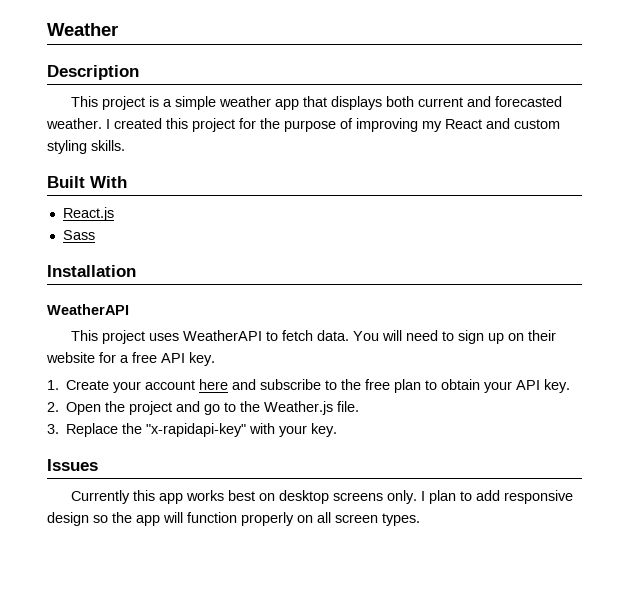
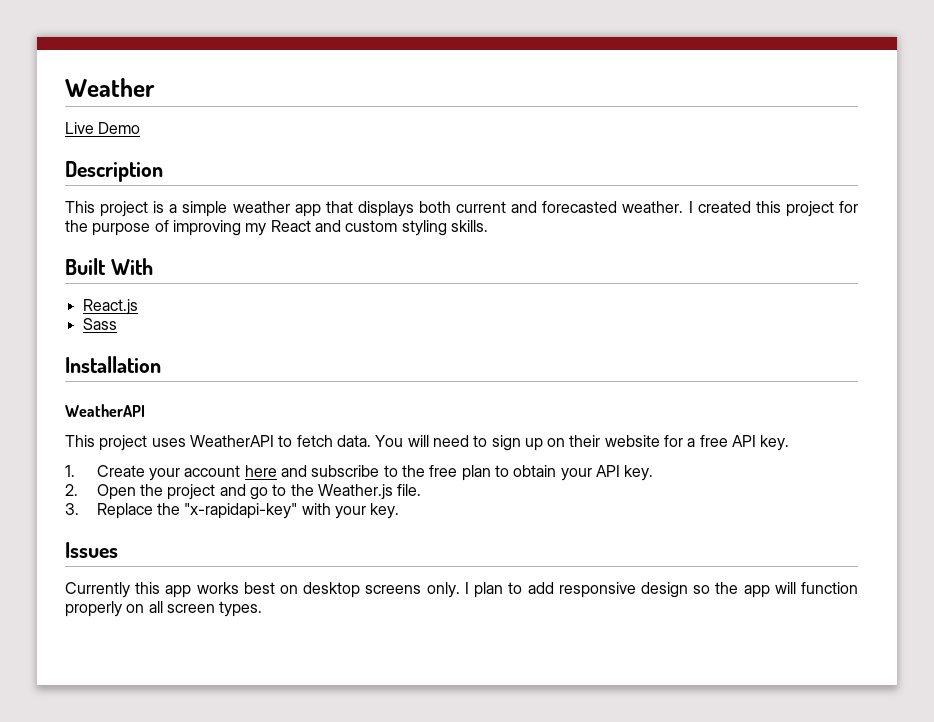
(118, 29) none -> [65,122,141,134] // Live Demo

